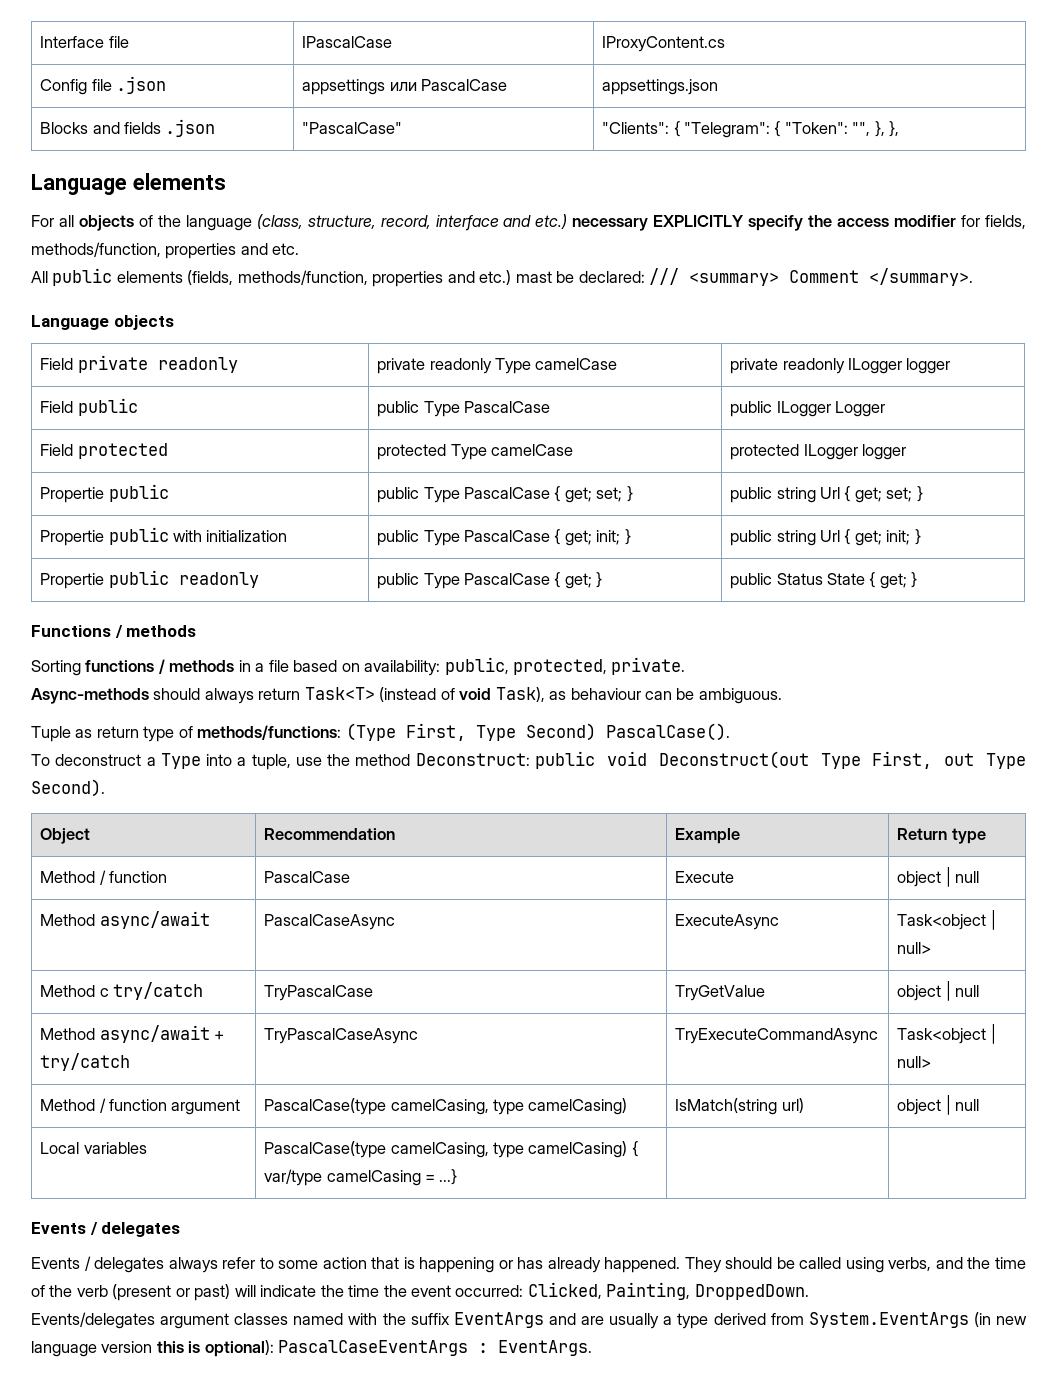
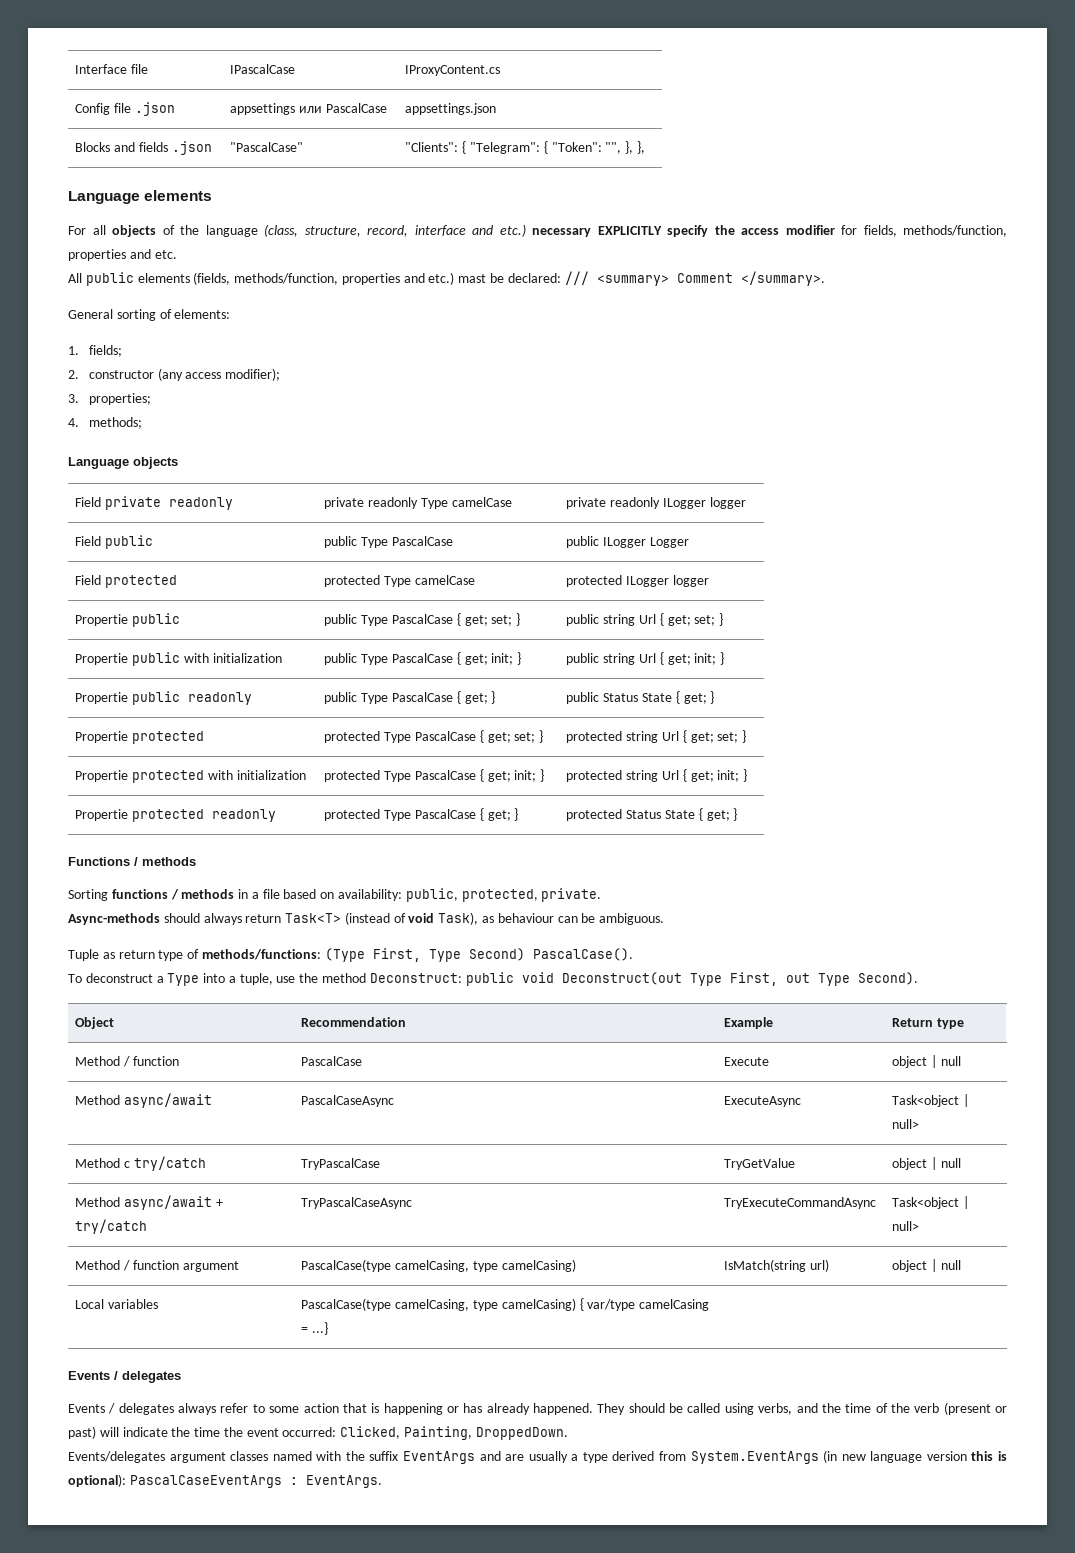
(974, 277) none -> [68,309,231,321] [68,345,122,357] [68,368,281,381] [68,393,151,405] [68,417,142,429] // General sorting of elements: // 1. fields; // 2. constructor (any access modifier); // 3. properties; // 4. methods;
(918, 580) none -> [75,731,205,744] [324,730,544,743] [566,730,747,743] [75,770,306,783] [324,769,545,782] [566,769,748,782] [75,809,277,822] [324,808,519,821] [566,808,738,821] // Propertie protected | protected Type PascalCase { get; set; } | protected string Url { get; set; } // Propertie protected with initialization | protected Type PascalCase { get; init; } | protected string Url { get; init; } // Propertie protected readonly | protected Type PascalCase { get; } | protected Status State { get; }

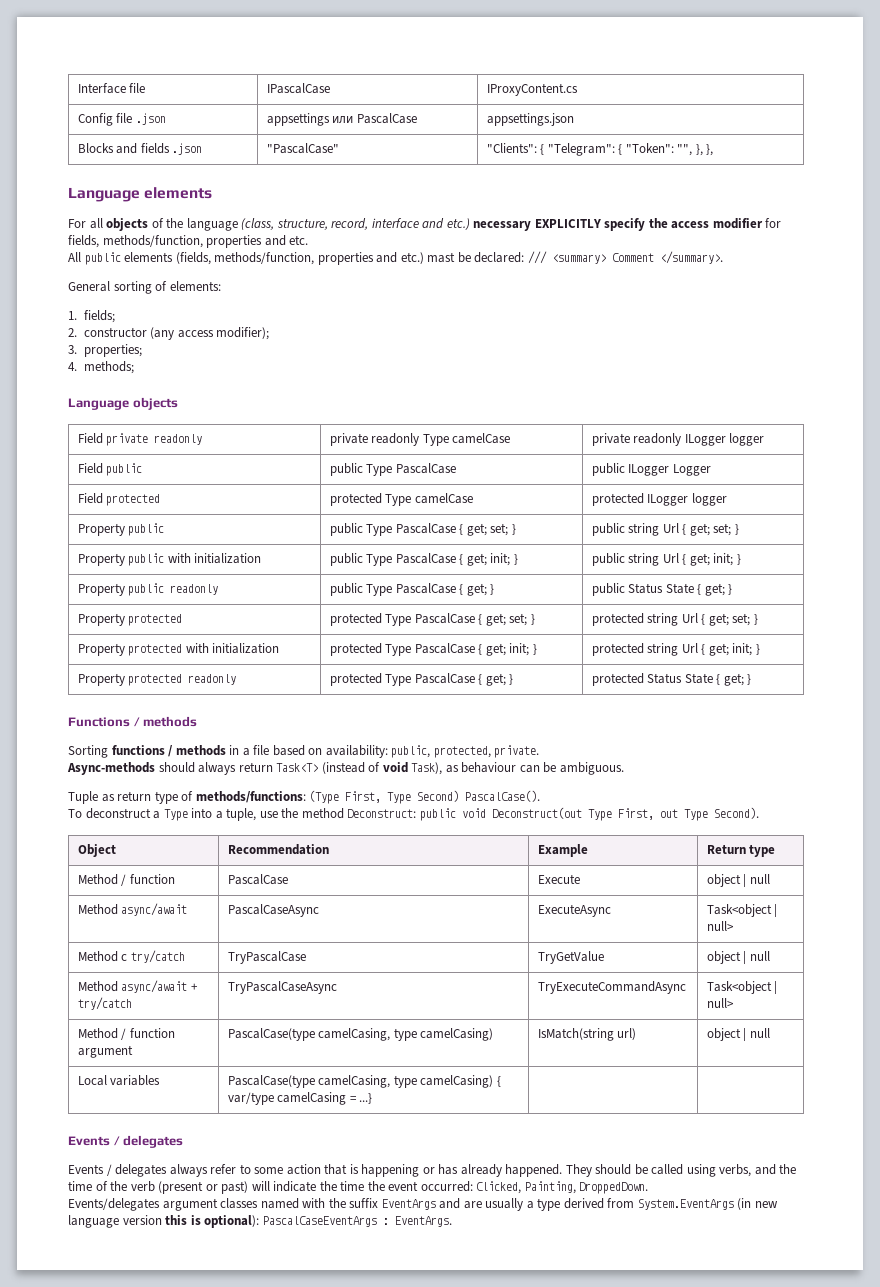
[75,614,129,626] Propertie -> [77,523,125,536] Property
[75,653,129,665] Propertie -> [77,553,125,566] Property
[75,692,129,704] Propertie -> [77,583,125,596] Property
[75,731,129,743] Propertie -> [77,613,125,626] Property
[75,770,129,782] Propertie -> [77,643,125,656] Property
[75,809,129,821] Propertie -> [77,673,125,686] Property

